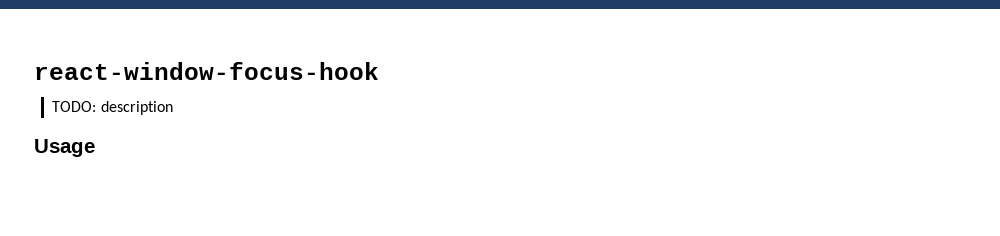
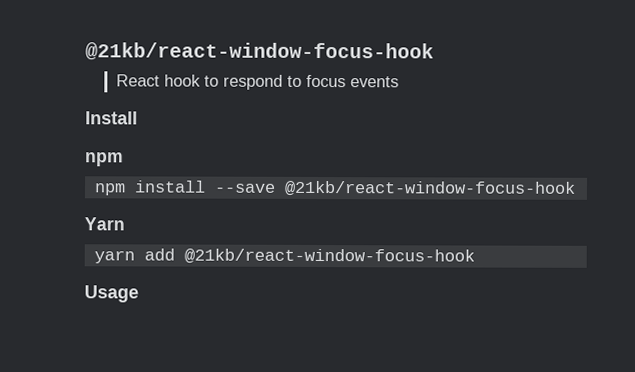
[34,62,379,80] [52,101,173,115] react-window-focus-hook // TODO: description -> [85,42,434,62] [115,74,399,90] [85,111,138,125] [85,152,124,167] [93,180,576,197] [84,217,125,231] [93,248,475,265] @21kb/react-window-focus-hook // React hook to respond to focus events // Install // npm // npm install --save @21kb/react-window-focus-hook // Yarn // yarn add @21kb/react-window-focus-hook

